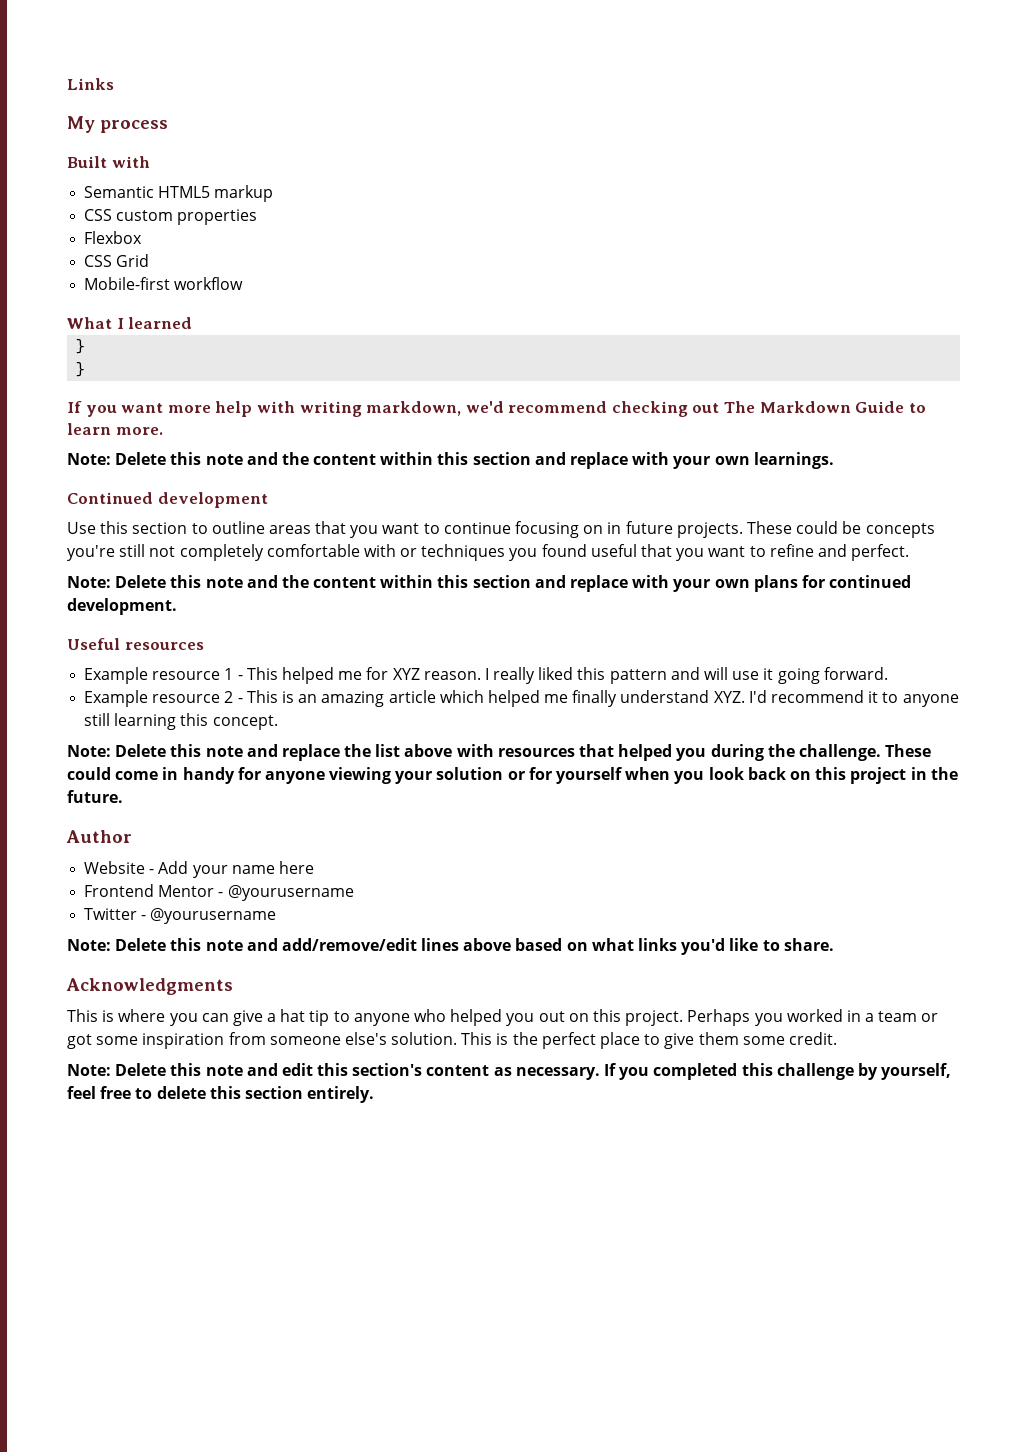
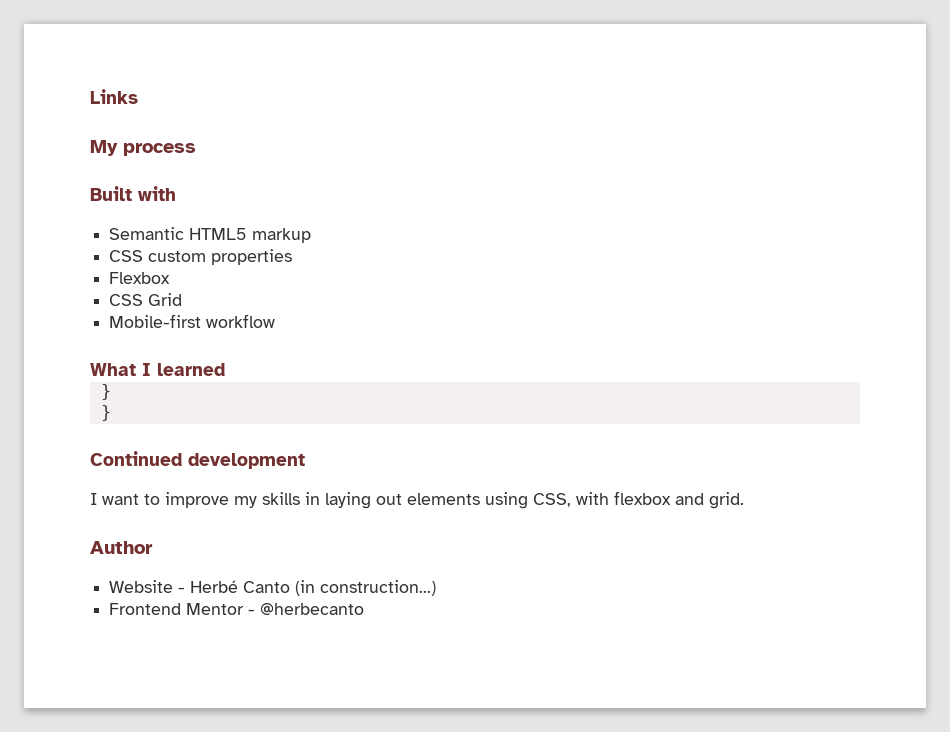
[67,401,926,417] [67,423,163,435] [67,452,834,469] [67,492,268,508] [67,521,935,538] [67,544,910,561] [67,575,912,592] [67,598,177,615] [67,638,204,650] [84,667,888,684] [84,690,959,707] [84,713,278,730] [67,744,932,761] [67,767,958,784] [67,790,123,803] If you want more help with writing markdown, we'd recommend checking out The Markdown Guide to learn more. // Note: Delete this note and the content within this section and replace with your own learnings. // Continued development // Use this section to outline areas that you want to continue focusing on in future projects. These could be concepts you're still not completely comfortable with or techniques you found useful that you want to refine and perfect. // Note: Delete this note and the content within this section and replace with your own plans for continued development. // Useful resources // Example resource 1 - This helped me for XYZ reason. I really liked this pattern and will use it going forward. // Example resource 2 - This is an amazing article which helped me finally understand XYZ. I'd recommend it to anyone still learning this concept. // Note: Delete this note and replace the list above with resources that helped you during the challenge. These could come in handy for anyone viewing your solution or for yourself when you look back on this project in the future. -> [90,451,305,469] [90,491,744,509] Continued development // I want to improve my skills in laying out elements using CSS, with flexbox and grid.
[158,861,314,878] Add your name here -> [190,580,437,596] Herbé Canto (in construction...)
[227,885,354,901] [84,908,277,924] [67,938,834,955] [66,978,233,995] [67,1009,939,1026] [67,1032,837,1049] [67,1063,952,1080] [67,1086,375,1103] @yourusername // Twitter - @yourusername // Note: Delete this note and add/remove/edit lines above based on what links you'd like to share. // Acknowledgments // This is where you can give a hat tip to anyone who helped you out on this project. Perhaps you worked in a team or got some inspiration from someone else's solution. This is the perfect place to give them some credit. // Note: Delete this note and edit this section's content as necessary. If you completed this challenge by yourself, feel free to delete this section entirely. -> [260,603,365,615] @herbecanto

